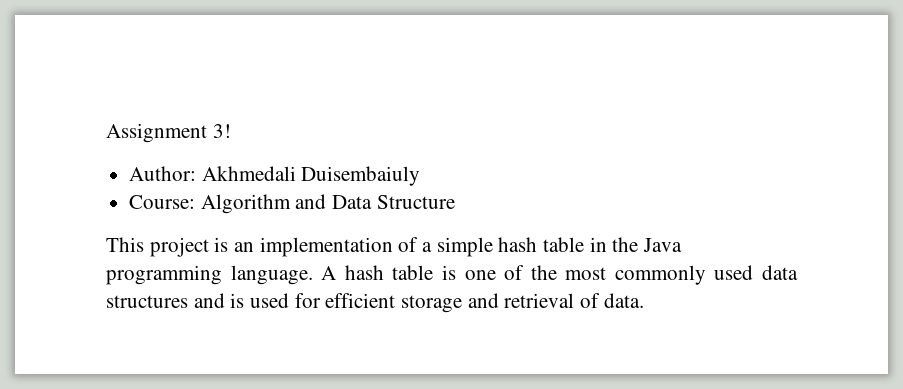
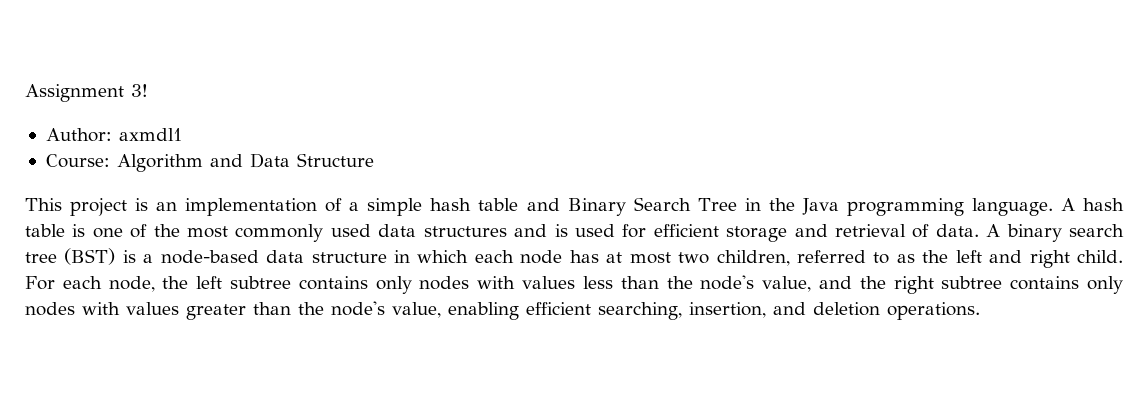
[201,166,421,186] Akhmedali Duisembaiuly -> [118,128,182,141] axmdl1
(585, 244) none -> [526,197,737,216] and Binary Search Tree
(644, 300) none -> [986,224,1124,242] [25,248,1123,268] [25,275,1124,294] [25,301,980,320] A binary search tree (BST) is a node-based data structure in which each node has at most two children, referred to as the left and right child. For each node, the left subtree contains only nodes with values less than the node's value, and the right subtree contains only nodes with values greater than the node's value, enabling efficient searching, insertion, and deletion operations.

